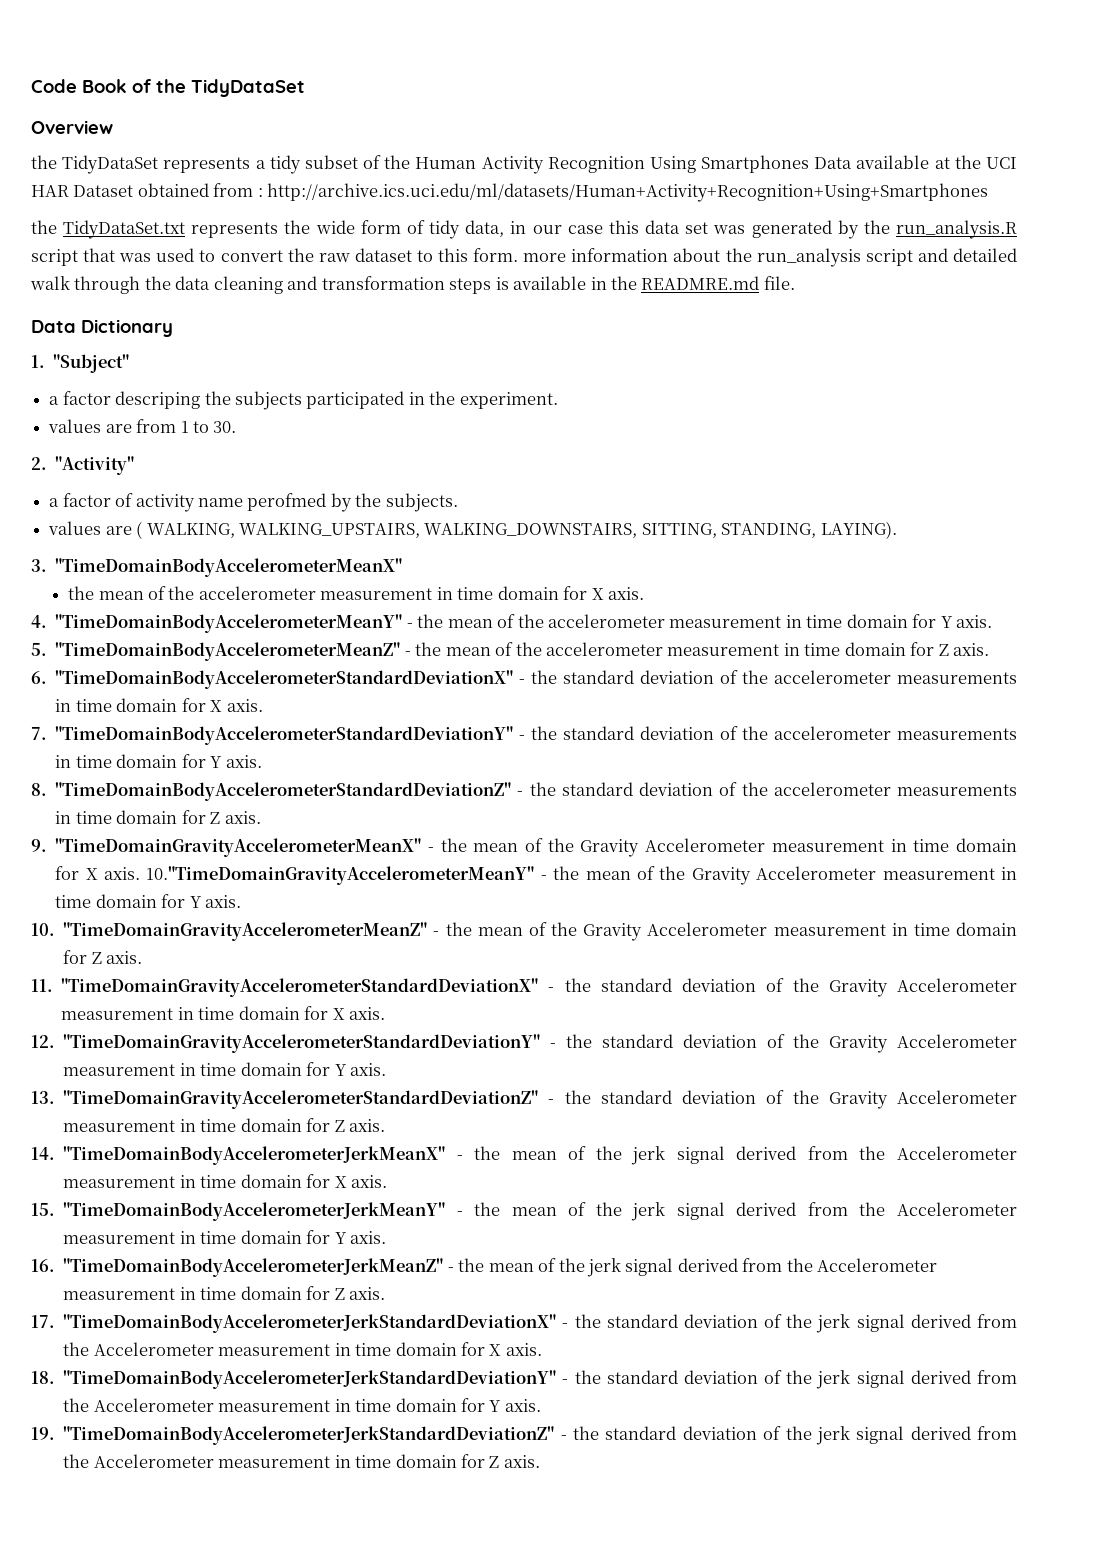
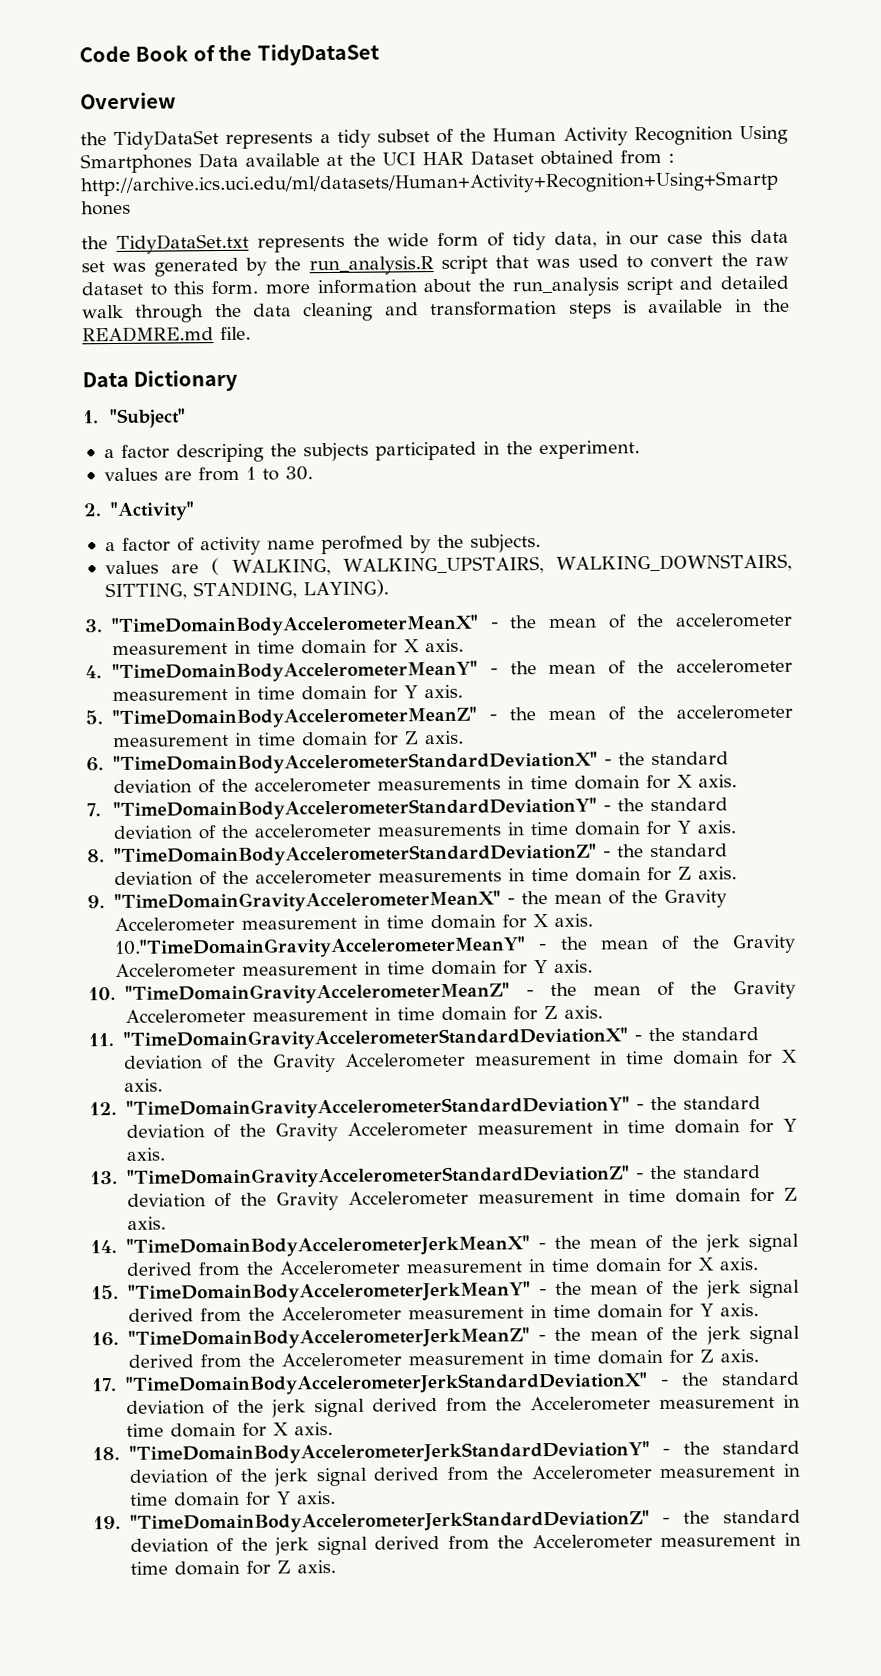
(403, 567) // -> [490,622,499,629] -

